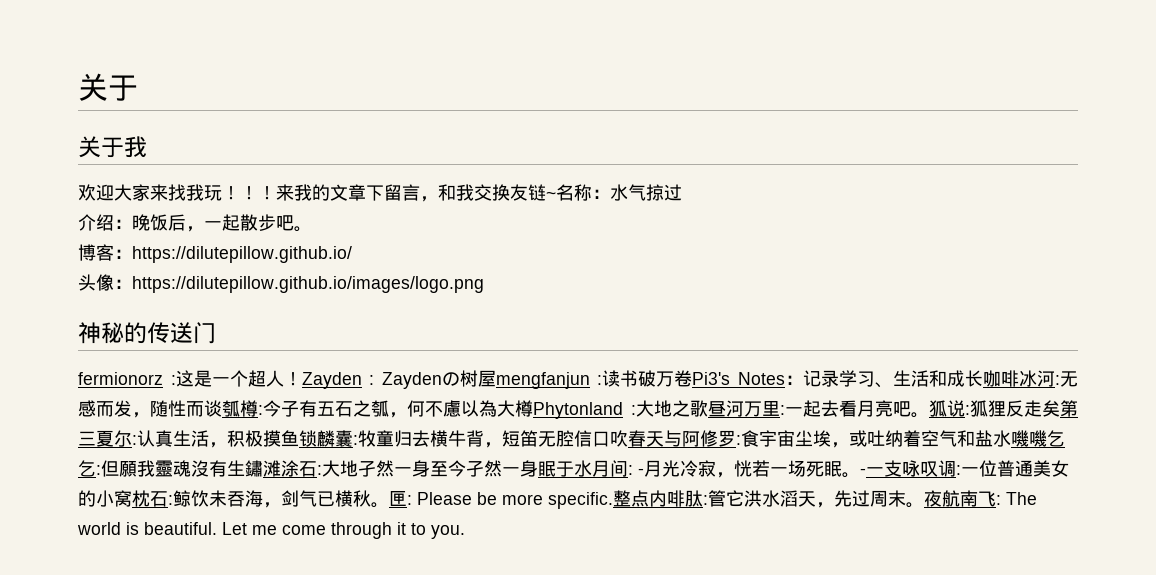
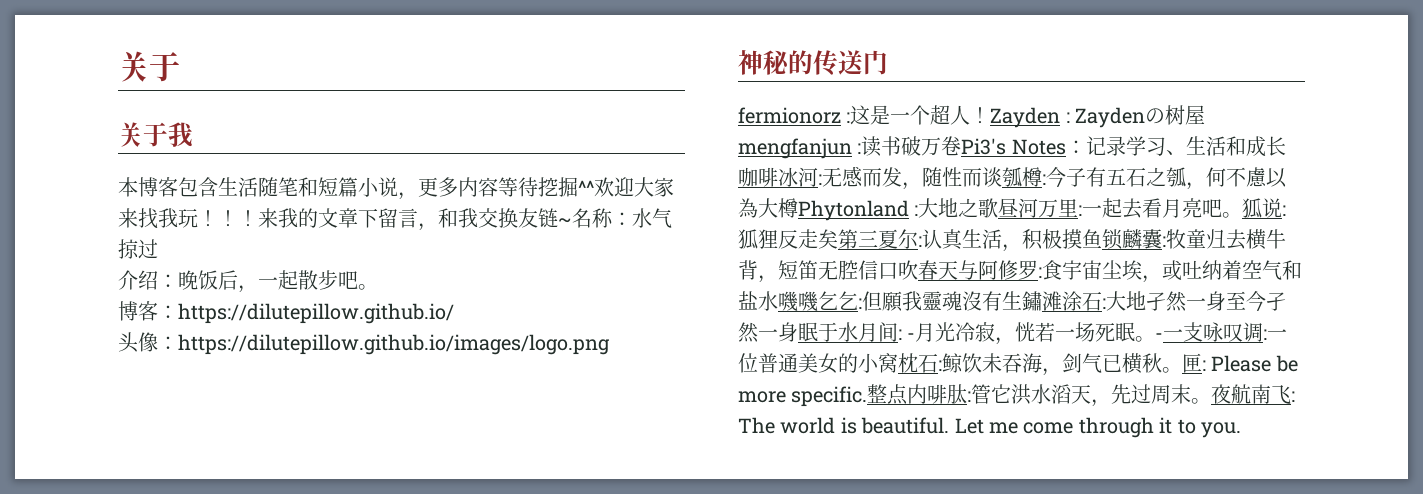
(147, 147) none -> [118,177,594,200] 本博客包含生活随笔和短篇小说，更多内容等待挖掘^^

